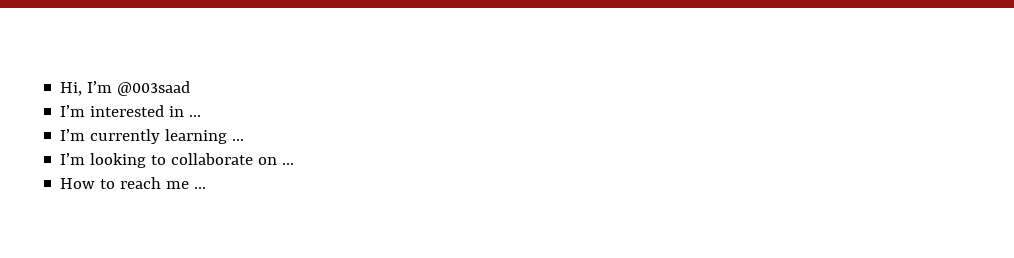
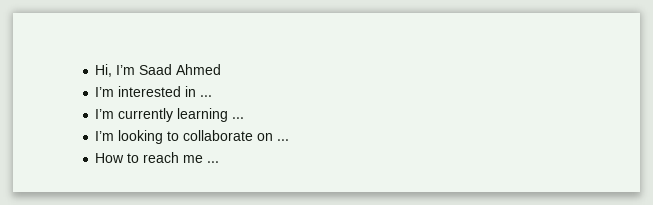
[117,81,191,96] @003saad -> [139,64,222,75] Saad Ahmed

